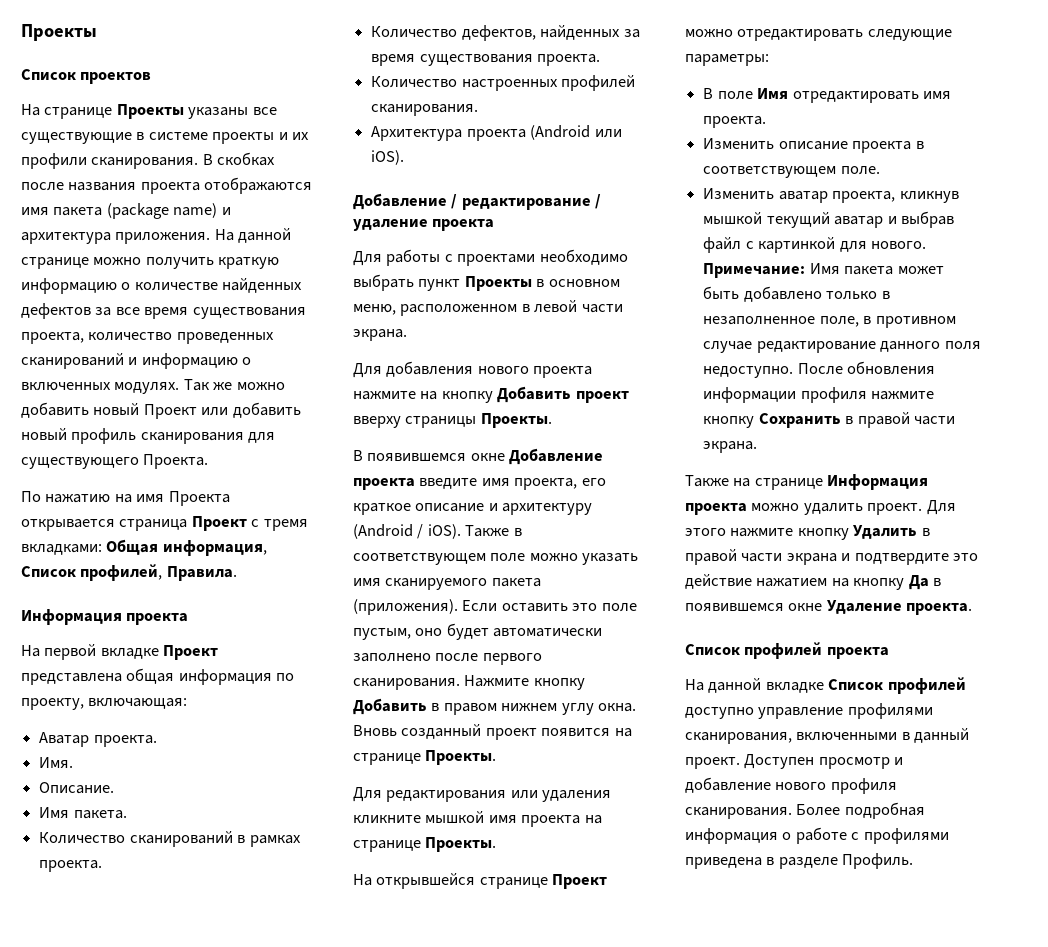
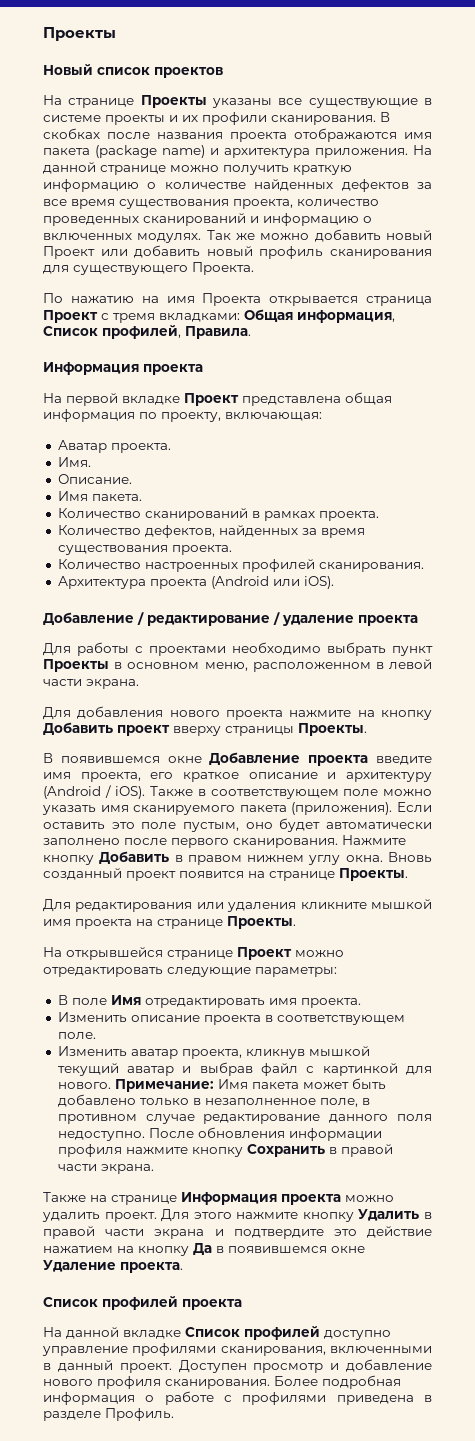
[21,69,76,80] Список -> [43,64,150,75] Новый список

